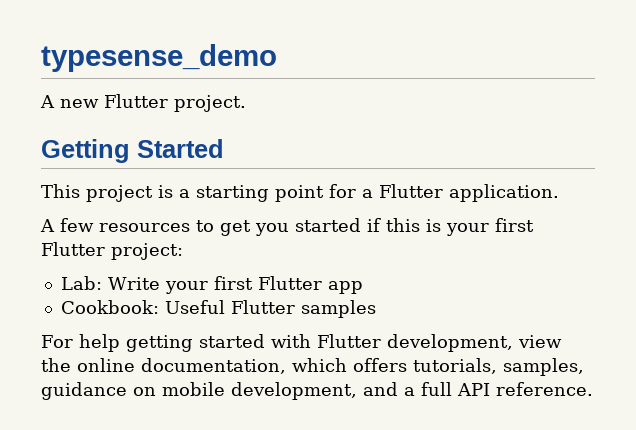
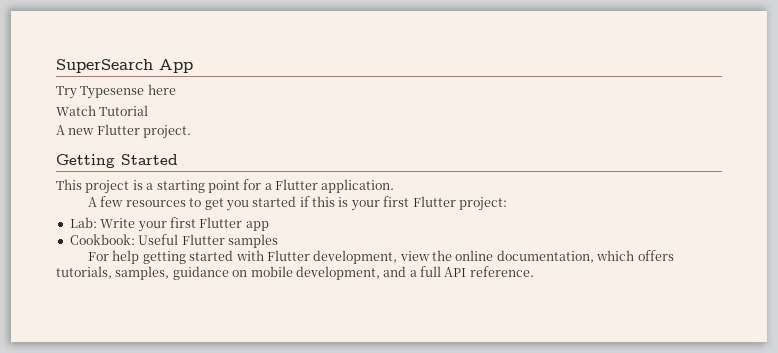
[41,44,277,72] typesense_demo -> [56,59,193,73] [56,84,176,99] [56,105,149,116] SuperSearch App // Try Typesense here // Watch Tutorial

